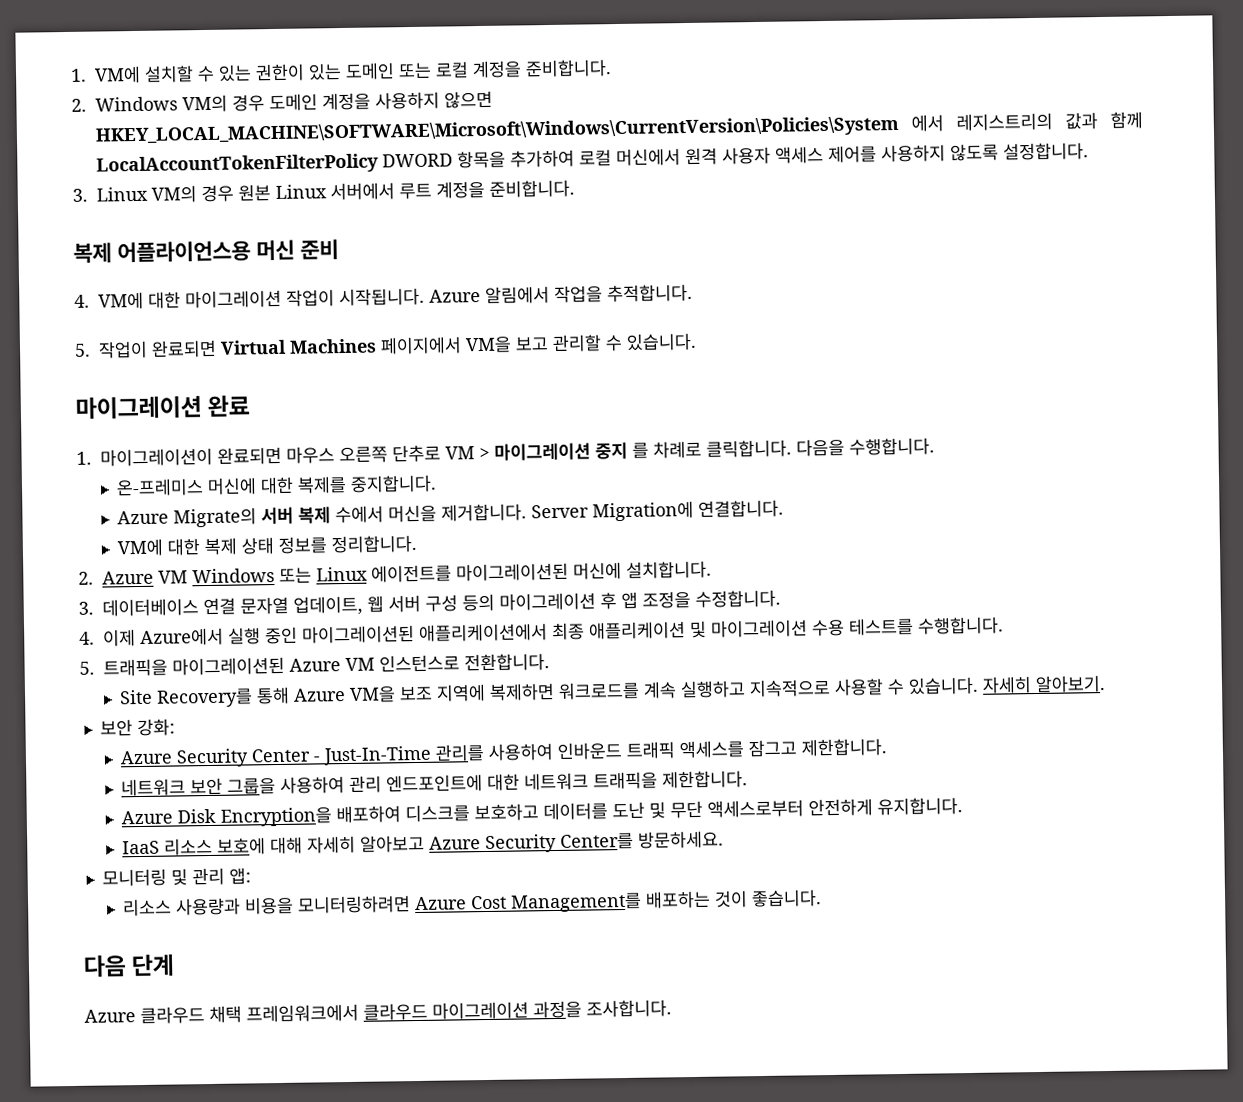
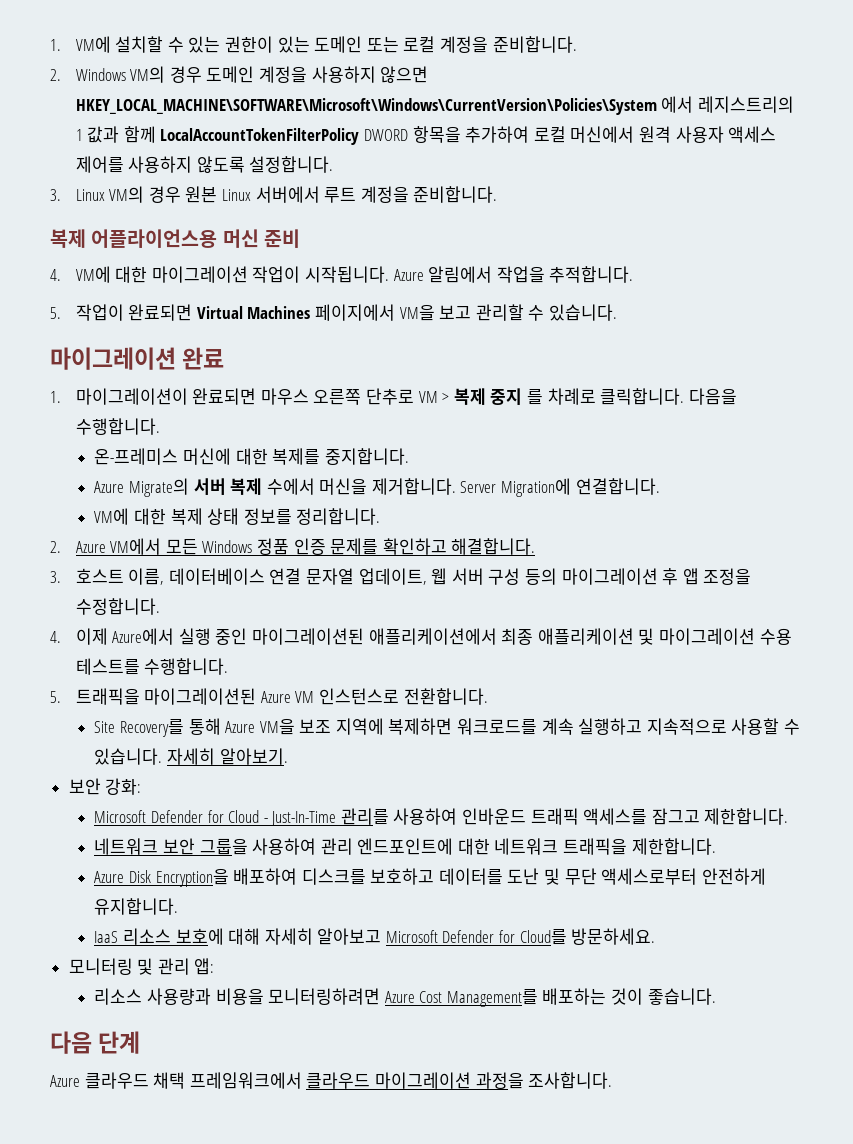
(1053, 122) none -> [75,129,83,141] 1
[494,442,591,461] 마이그레이션 -> [453,388,486,405] 복제
[158,560,712,584] [78,601,94,615] VM Windows 또는 Linux 에이전트를 마이그레이션된 머신에 설치합니다. // 3. -> [110,538,536,555] [50,568,165,585] VM에서 모든 Windows 정품 인증 문제를 확인하고 해결합니다. // 3. 호스트 이름,
[120,748,312,768] Azure Security Center -> [94,810,260,823] Microsoft Defender for Cloud
[429,832,635,854] Azure Security Center를 -> [385,929,567,945] Microsoft Defender for Cloud를

